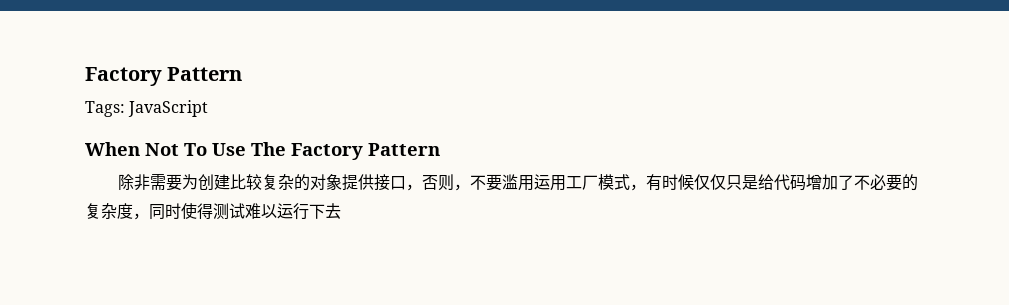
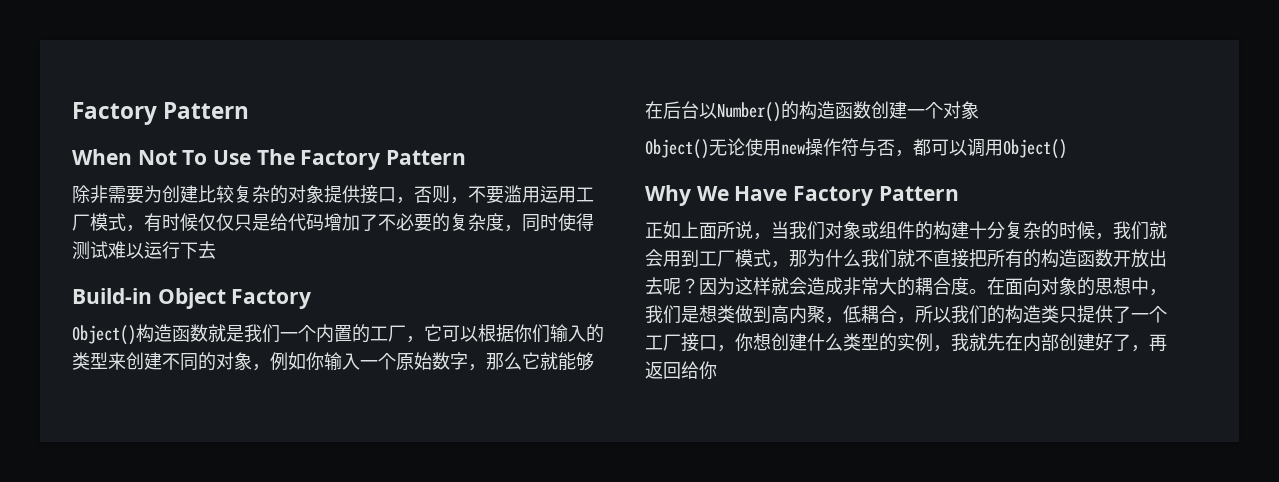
[85,67,243,86] [85,100,209,117] Factory Pattern // Tags: JavaScript -> [72,102,250,125] Factory Pattern
(341, 211) none -> [72,288,312,309] [72,324,604,345] [72,352,594,371] [645,101,979,122] [645,138,1067,159] [645,185,959,206] [645,221,1167,240] [645,249,1167,268] [645,277,1167,296] [645,305,1167,324] [645,333,1167,352] [645,361,717,379] // Build-in Object Factory // Object()构造函数就是我们一个内置的工厂，它可以根据你们输入的类型来创建不同的对象，例如你输入一个原始数字，那么它就能够在后台以Number()的构造函数创建一个对象 // Object()无论使用new操作符与否，都可以调用Object() // Why We Have Factory Pattern // 正如上面所说，当我们对象或组件的构建十分复杂的时候，我们就会用到工厂模式，那为什么我们就不直接把所有的构造函数开放出去呢？因为这样就会造成非常大的耦合度。在面向对象的思想中，我们是想类做到高内聚，低耦合，所以我们的构造类只提供了一个工厂接口，你想创建什么类型的实例，我就先在内部创建好了，再返回给你

